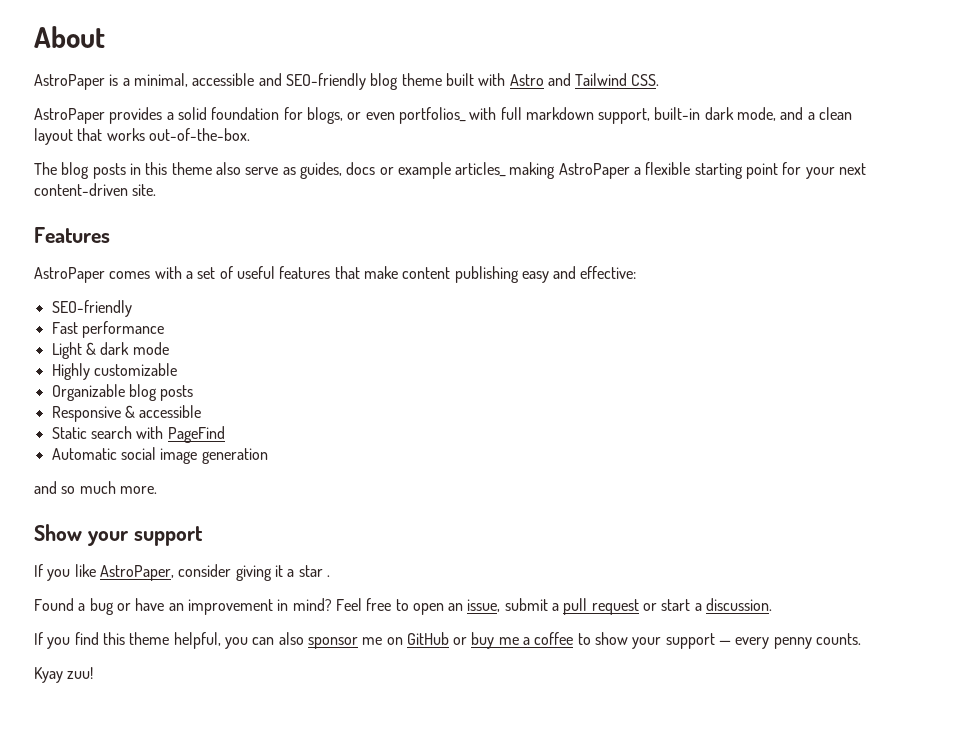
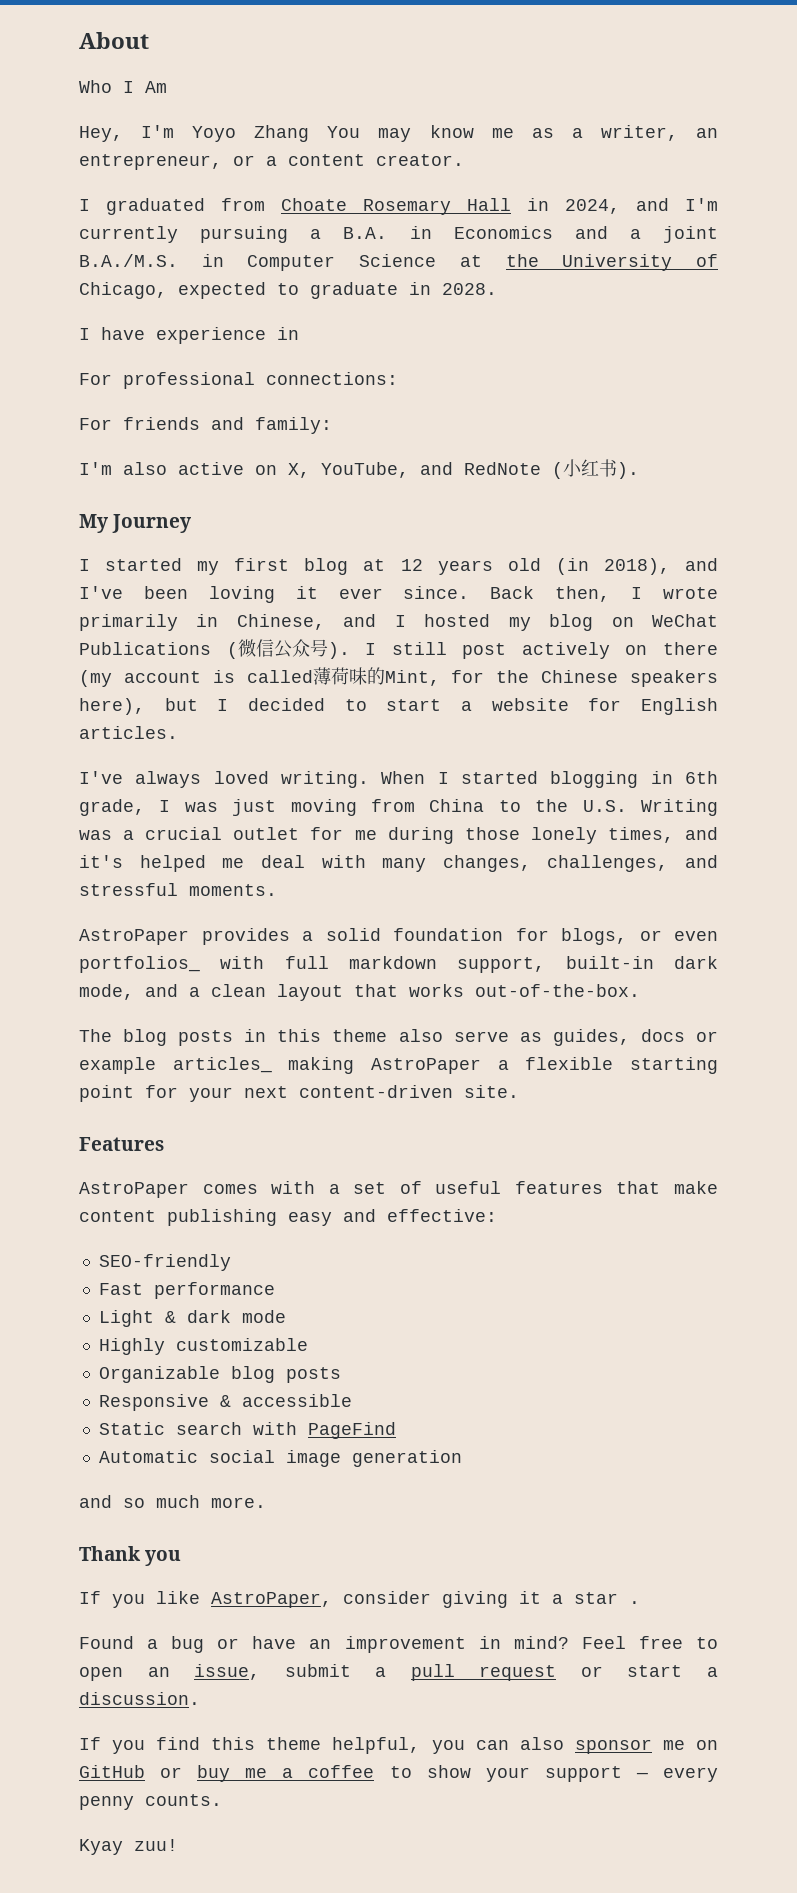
[34,73,660,90] AstroPaper is a minimal, accessible and SEO-friendly blog theme built with Astro and Tailwind CSS. -> [79,80,167,93] [79,125,718,142] [79,154,464,170] [79,198,718,215] [79,226,718,243] [79,254,718,271] [79,282,497,299] [79,327,299,344] [79,372,398,389] [79,417,332,434] [79,459,639,479] [79,514,192,533] [79,558,718,575] [79,586,719,603] [79,614,719,631] [79,639,718,659] [79,667,718,687] [79,698,718,715] [79,726,178,739] [79,771,718,788] [79,799,718,816] [79,827,719,844] [79,855,718,872] [79,883,277,896] Who I Am // Hey, I'm Yoyo Zhang You may know me as a writer, an entrepreneur, or a content creator. // I graduated from Choate Rosemary Hall in 2024, and I'm currently pursuing a B.A. in Economics and a joint B.A./M.S. in Computer Science at the University of Chicago, expected to graduate in 2028. // I have experience in // For professional connections: // For friends and family: // I'm also active on X, YouTube, and RedNote (小红书). // My Journey // I started my first blog at 12 years old (in 2018), and I've been loving it ever since. Back then, I wrote primarily in Chinese, and I hosted my blog on WeChat Publications (微信公众号). I still post actively on there (my account is called薄荷味的Mint, for the Chinese speakers here), but I decided to start a website for English articles. // I've always loved writing. When I started blogging in 6th grade, I was just moving from China to the U.S. Writing was a crucial outlet for me during those lonely times, and it's helped me deal with many changes, challenges, and stressful moments.
[34,524,203,546] Show your support -> [79,1546,182,1566] Thank you

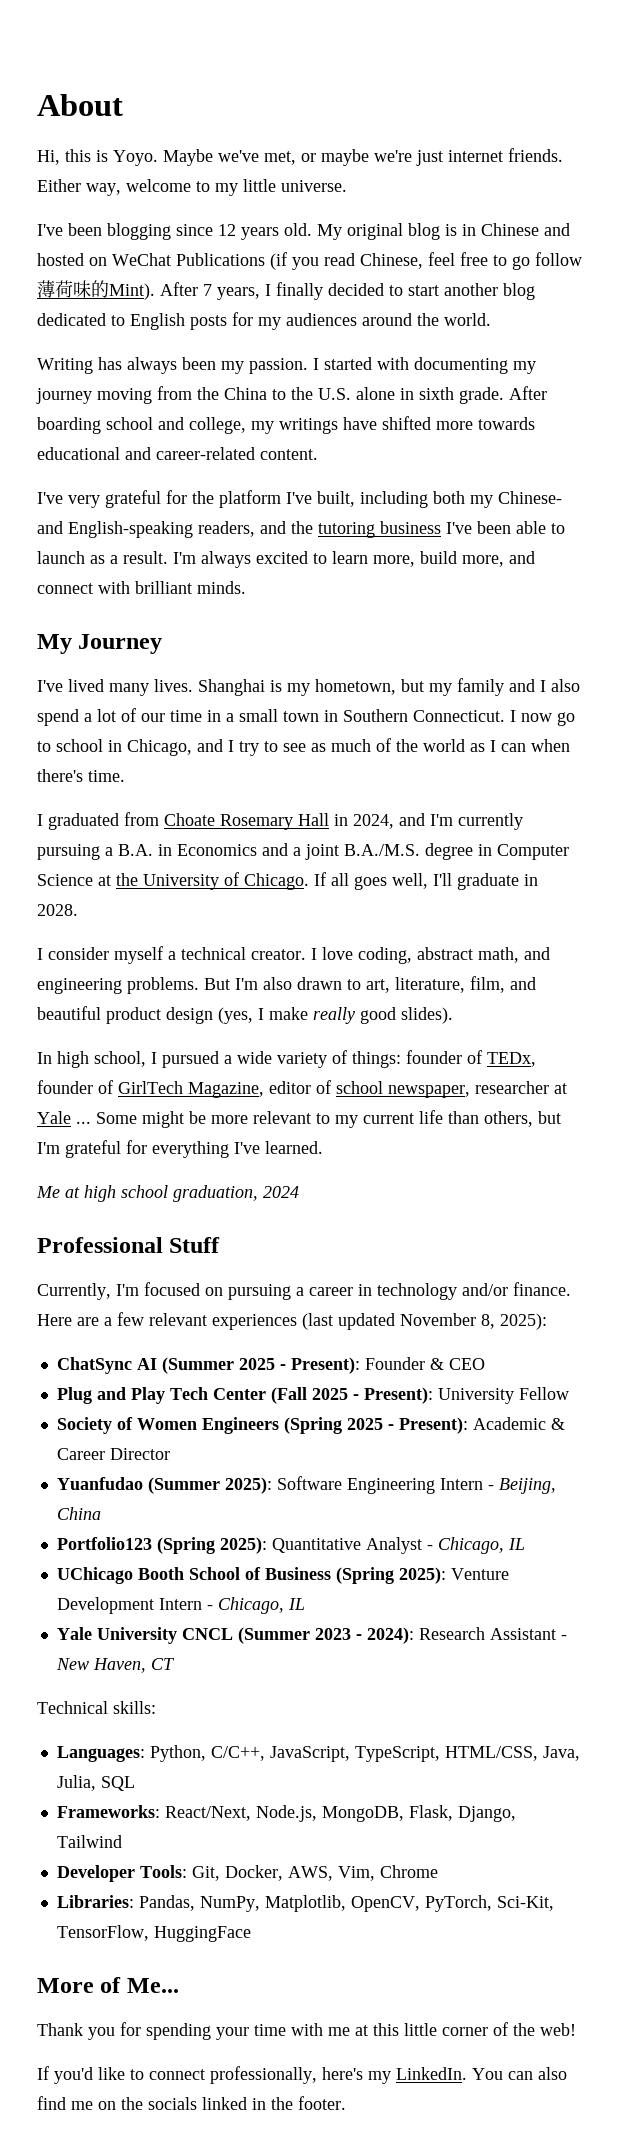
[79,80,167,93] [79,125,718,142] [79,154,464,170] Who I Am // Hey, I'm Yoyo Zhang You may know me as a writer, an entrepreneur, or a content creator. -> [37,148,563,166] [37,179,347,196] [37,223,570,240] [37,252,582,270] [37,280,535,300] [37,312,491,330] [37,357,536,374] [36,386,547,404] [37,416,535,434] [37,447,318,460] [37,490,562,508] [37,521,565,538] [37,551,535,568] [37,581,246,594] [37,634,163,654] [37,678,580,696] [37,708,575,726] [37,738,570,756] [37,769,125,782] Hi, this is Yoyo. Maybe we've met, or maybe we're just internet friends. Either way, welcome to my little universe. // I've been blogging since 12 years old. My original blog is in Chinese and hosted on WeChat Publications (if you read Chinese, feel free to go follow薄荷味的Mint). After 7 years, I finally decided to start another blog dedicated to English posts for my audiences around the world. // Writing has always been my passion. I started with documenting my journey moving from the China to the U.S. alone in sixth grade. After boarding school and college, my writings have shifted more towards educational and career-related content. // I've very grateful for the platform I've built, including both my Chinese- and English-speaking readers, and the tutoring business I've been able to launch as a result. I'm always excited to learn more, build more, and connect with brilliant minds. // My Journey // I've lived many lives. Shanghai is my hometown, but my family and I also spend a lot of our time in a small town in Southern Connecticut. I now go to school in Chicago, and I try to see as much of the world as I can when there's time.
(178, 260) none -> [425,843,473,860] degree
[79,282,497,299] [79,327,299,344] [79,372,398,389] [79,417,332,434] [79,459,639,479] [79,514,192,533] [79,558,718,575] [79,586,719,603] [79,614,719,631] [79,639,718,659] [79,667,718,687] [79,698,718,715] [79,726,178,739] [79,771,718,788] [79,799,718,816] [79,827,719,844] [79,855,718,872] [79,883,277,896] [79,928,718,945] [79,956,718,973] [79,984,640,1001] [79,1029,718,1046] [79,1057,719,1074] [79,1085,519,1102] [79,1137,164,1151] [79,1181,718,1198] [79,1209,497,1226] [98,1254,231,1271] [98,1282,275,1299] [98,1310,286,1327] [98,1338,308,1355] [98,1366,341,1383] [98,1394,352,1411] [98,1422,396,1439] [98,1450,462,1467] [79,1495,266,1508] [79,1546,182,1566] [79,1591,640,1608] [79,1636,718,1653] [79,1664,718,1681] [79,1692,200,1705] [79,1737,465,1754] Chicago, expected to graduate in 2028. // I have experience in // For professional connections: // For friends and family: // I'm also active on X, YouTube, and RedNote (小红书). // My Journey // I started my first blog at 12 years old (in 2018), and I've been loving it ever since. Back then, I wrote primarily in Chinese, and I hosted my blog on WeChat Publications (微信公众号). I still post actively on there (my account is called薄荷味的Mint, for the Chinese speakers here), but I decided to start a website for English articles. // I've always loved writing. When I started blogging in 6th grade, I was just moving from China to the U.S. Writing was a crucial outlet for me during those lonely times, and it's helped me deal with many changes, challenges, and stressful moments. // AstroPaper provides a solid foundation for blogs, or even portfolios_ with full markdown support, built-in dark mode, and a clean layout that works out-of-the-box. // The blog posts in this theme also serve as guides, docs or example articles_ making AstroPaper a flexible starting point for your next content-driven site. // Features // AstroPaper comes with a set of useful features that make content publishing easy and effective: // SEO-friendly // Fast performance // Light & dark mode // Highly customizable // Organizable blog posts // Responsive & accessible // Static search with PageFind // Automatic social image generation // and so much more. // Thank you // If you like AstroPaper, consider giving it a star . // Found a bug or have an improvement in mind? Feel free to open an issue, submit a pull request or start a discussion. // If you find this theme helpful, you -> [244,872,538,890] [37,904,78,916] [37,946,550,964] [37,976,536,994] [37,1006,453,1024] [37,1050,536,1068] [37,1080,567,1098] [37,1110,561,1128] [37,1140,323,1158] [36,1185,299,1202] [37,1237,221,1253] [37,1282,571,1300] [37,1312,547,1330] [56,1357,485,1374] [56,1387,569,1404] [56,1417,565,1434] [56,1448,170,1460] [56,1476,556,1494] [56,1507,101,1520] [56,1537,525,1554] [56,1567,509,1584] [56,1597,305,1614] [56,1627,567,1644] [55,1658,175,1673] [37,1701,156,1714] [56,1745,580,1762] [56,1775,135,1791] [56,1805,516,1822] [56,1835,122,1848] [56,1865,438,1882] [56,1895,554,1912] [56,1925,251,1942] [37,1977,179,1993] [37,2022,576,2040] [37,2066,503,2084] Chicago. If all goes well, I'll graduate in 2028. // I consider myself a technical creator. I love coding, abstract math, and engineering problems. But I'm also drawn to art, literature, film, and beautiful product design (yes, I make really good slides). // In high school, I pursued a wide variety of things: founder of TEDx, founder of GirlTech Magazine, editor of school newspaper, researcher at Yale ... Some might be more relevant to my current life than others, but I'm grateful for everything I've learned. // Me at high school graduation, 2024 // Professional Stuff // Currently, I'm focused on pursuing a career in technology and/or finance. Here are a few relevant experiences (last updated November 8, 2025): // ChatSync AI (Summer 2025 - Present): Founder & CEO // Plug and Play Tech Center (Fall 2025 - Present): University Fellow // Society of Women Engineers (Spring 2025 - Present): Academic & Career Director // Yuanfudao (Summer 2025): Software Engineering Intern - Beijing, China // Portfolio123 (Spring 2025): Quantitative Analyst - Chicago, IL // UChicago Booth School of Business (Spring 2025): Venture Development Intern - Chicago, IL // Yale University CNCL (Summer 2023 - 2024): Research Assistant - New Haven, CT // Technical skills: // Languages: Python, C/C++, JavaScript, TypeScript, HTML/CSS, Java, Julia, SQL // Frameworks: React/Next, Node.js, MongoDB, Flask, Django, Tailwind // Developer Tools: Git, Docker, AWS, Vim, Chrome // Libraries: Pandas, NumPy, Matplotlib, OpenCV, PyTorch, Sci-Kit, TensorFlow, HuggingFace // More of Me... // Thank you for spending your time with me at this little corner of the web! // If you'd like to connect professionally, here's my LinkedIn. You
[574,1739,652,1754] sponsor -> [37,2096,66,2110] find
[79,1765,718,1782] [79,1794,222,1810] [79,1839,178,1855] GitHub or buy me a coffee to show your support — every penny counts. // Kyay zuu! -> [121,2096,346,2110] the socials linked in the footer.

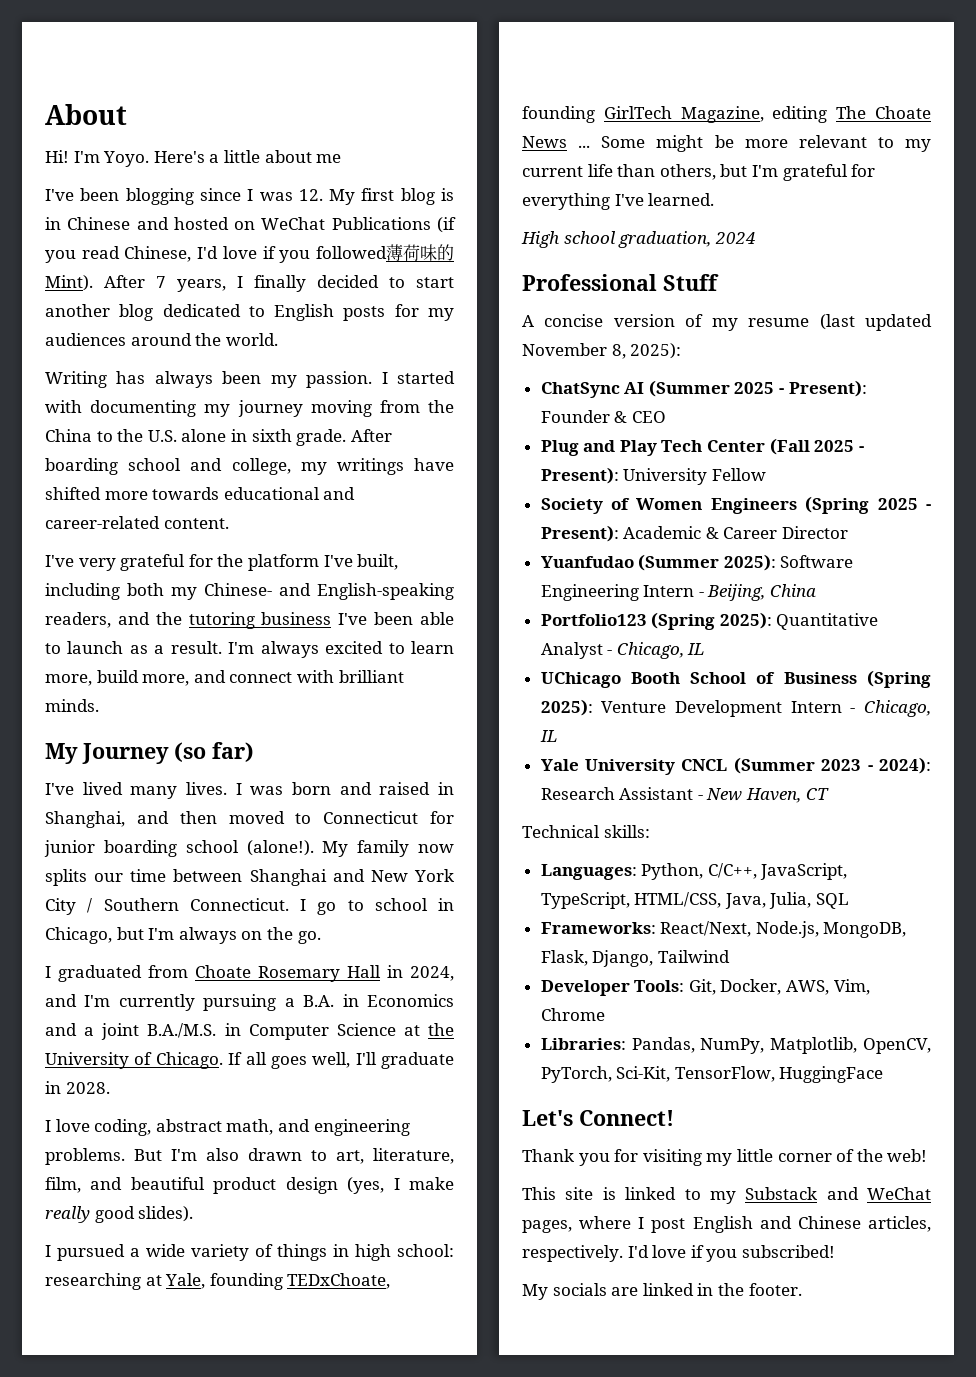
[37,148,563,166] [37,179,347,196] Hi, this is Yoyo. Maybe we've met, or maybe we're just internet friends. Either way, welcome to my little universe. -> [45,150,342,167] Hi! I'm Yoyo. Here's a little about me
[218,223,403,240] 12 years old. My original -> [247,188,395,205] I was 12. My first
[428,252,582,270] feel free to go follow -> [197,246,388,263] I'd love if you followed
(163, 644) none -> [174,742,254,762] (so far)
[198,678,580,696] [37,708,338,726] Shanghai is my hometown, but my family and I also spend a lot of our time in a small town in -> [235,782,454,795] [45,811,454,828] [44,840,454,857] [45,869,455,886] [45,898,93,915] I was born and raised in Shanghai, and then moved to Connecticut for junior boarding school (alone!). My family now splits our time between Shanghai and New York City /
[521,713,552,722] now -> (306, 905) none
[197,738,570,756] [37,769,125,782] and I try to see as much of the world as I can when there's time. -> [116,927,321,944] but I'm always on the go.
[425,843,473,860] degree -> (217, 1030) none
[48,946,317,964] consider myself a technical creator. I -> (51, 1126) none
[37,1051,146,1068] In high school, -> (194, 1214) none
[352,1050,536,1068] [37,1080,567,1098] [37,1111,71,1124] things: founder of TEDx, founder of GirlTech Magazine, editor of school newspaper, researcher at Yale -> [277,1244,454,1261] [45,1273,391,1290] [522,106,931,123] [522,136,567,148] things in high school: researching at Yale, founding TEDxChoate, founding GirlTech Magazine, editing The Choate News
[36,1185,116,1202] Me at high -> [521,231,559,248] High
[37,1282,571,1300] [37,1312,297,1330] Currently, I'm focused on pursuing a career in technology and/or finance. Here are a few relevant experiences -> [522,314,810,331] A concise version of my resume
[37,1977,179,1993] More of Me... -> [522,1110,674,1126] Let's Connect!
[146,2023,399,2040] spending your time with me at this -> [642,1149,733,1166] visiting my
[37,2066,567,2084] [37,2096,197,2110] If you'd like to connect professionally, here's my LinkedIn. You can also find me on the socials -> [522,1187,931,1204] [522,1216,931,1233] [522,1245,835,1262] [522,1283,639,1300] This site is linked to my Substack and WeChat pages, where I post English and Chinese articles, respectively. I'd love if you subscribed! // My socials are

